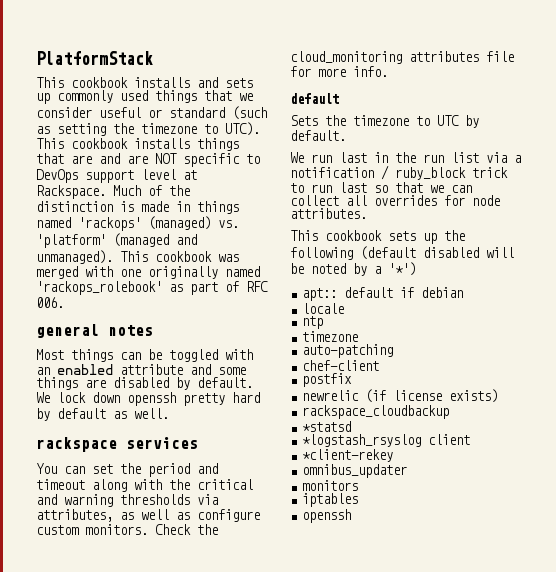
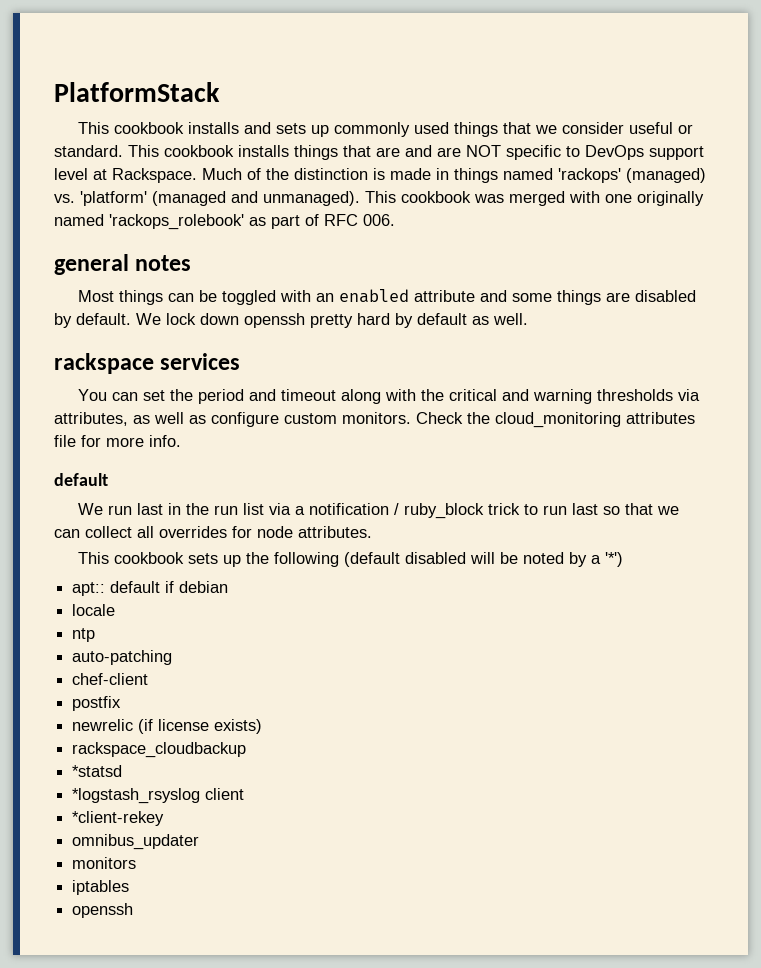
[169,106,267,120] [36,122,260,136] standard (such as setting the timezone to UTC). -> [54,145,123,157] standard.
[290,115,479,128] [290,130,346,141] // Sets the timezone to UTC by default. -> (108, 479) none
[302,331,359,342] // timezone -> (96, 635) none

